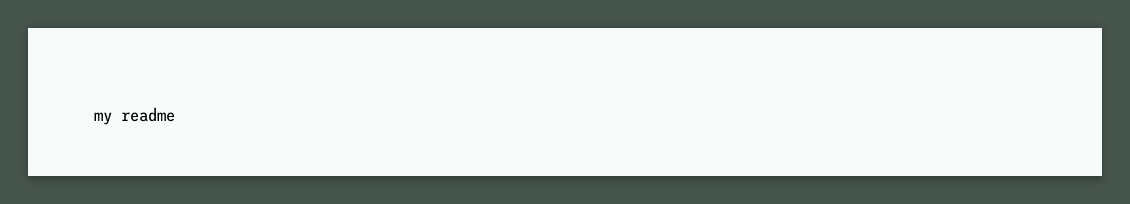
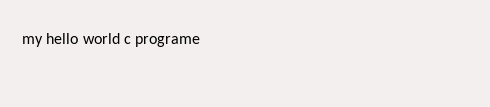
[121,107,175,122] readme -> [46,33,201,47] hello world c programe

